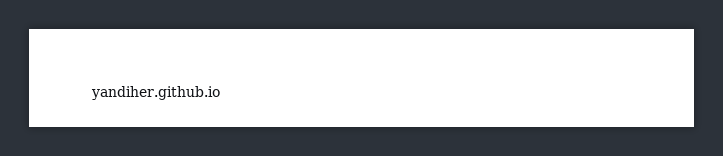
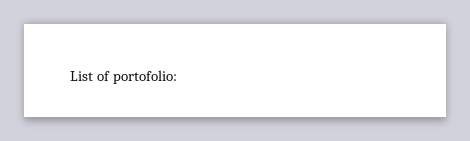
[91,86,220,100] yandiher.github.io -> [70,70,177,84] List of portofolio:

